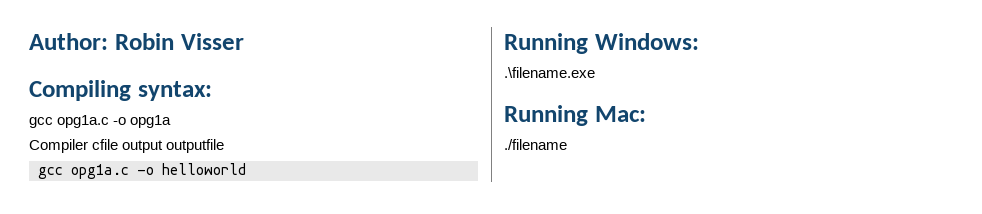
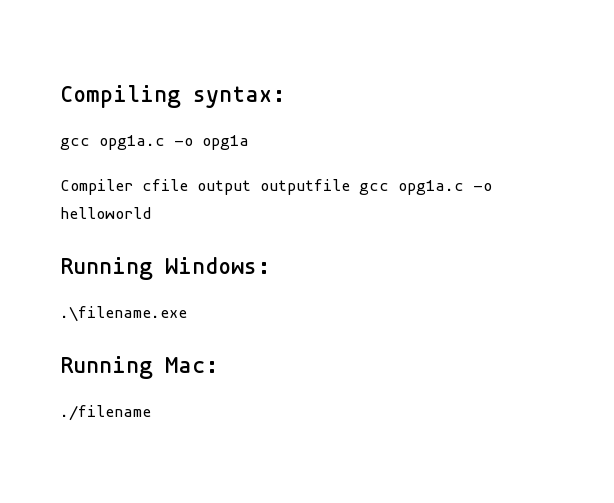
[29,33,244,50] Author: Robin Visser // -> (60, 96) none
(225, 146) // -> (350, 187) none

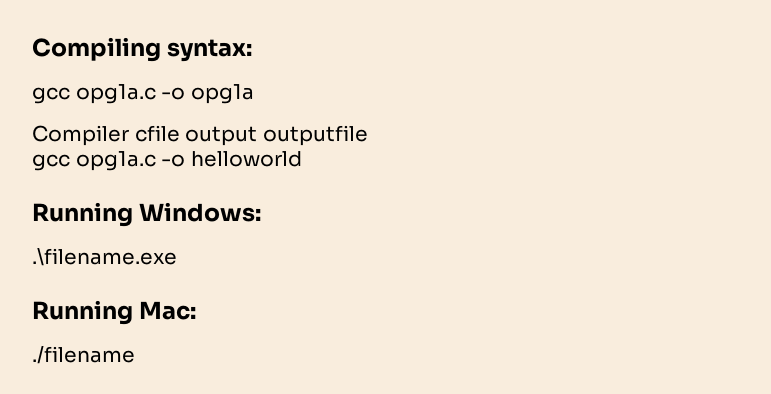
(350, 187) none -> (368, 135) //

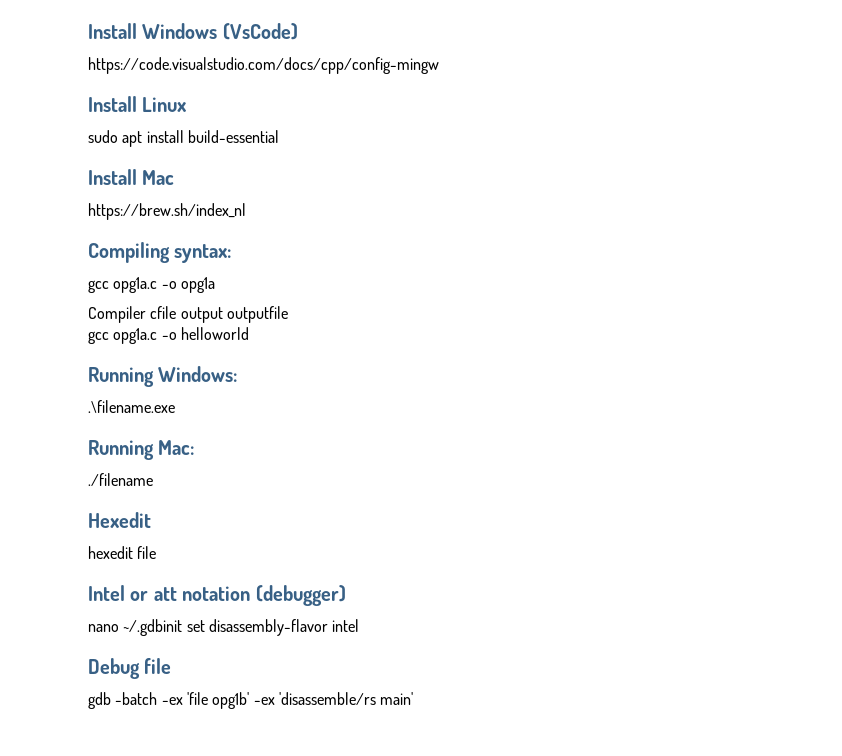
(32, 49) none -> [88,23,298,40] [88,57,439,74] [88,96,187,112] [88,130,279,147] [88,169,175,185] [88,203,246,220] Install Windows (VsCode) // https://code.visualstudio.com/docs/cpp/config-mingw // Install Linux // sudo apt install build-essential // Install Mac // https://brew.sh/index_nl //
(135, 355) none -> [88,512,151,528] [88,546,157,559] [88,585,346,606] [88,619,360,636] [88,658,172,679] [88,692,414,709] // Hexedit // hexedit file // Intel or att notation (debugger) // nano ~/.gdbinit set disassembly-flavor intel // Debug file // gdb -batch -ex 'file opg1b' -ex 'disassemble/rs main'

